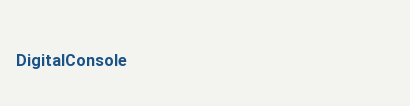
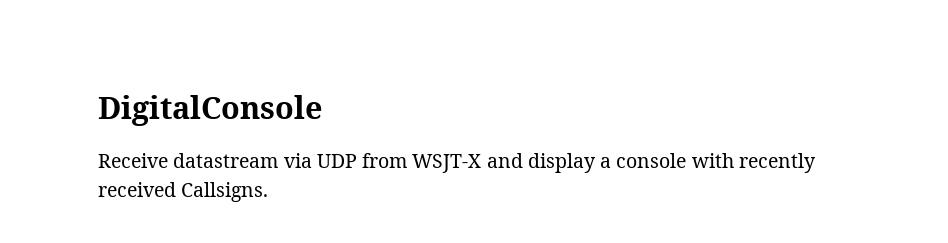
(127, 61) none -> [98,153,816,173] [98,182,269,202] // Receive datastream via UDP from WSJT-X and display a console with recently received Callsigns.

